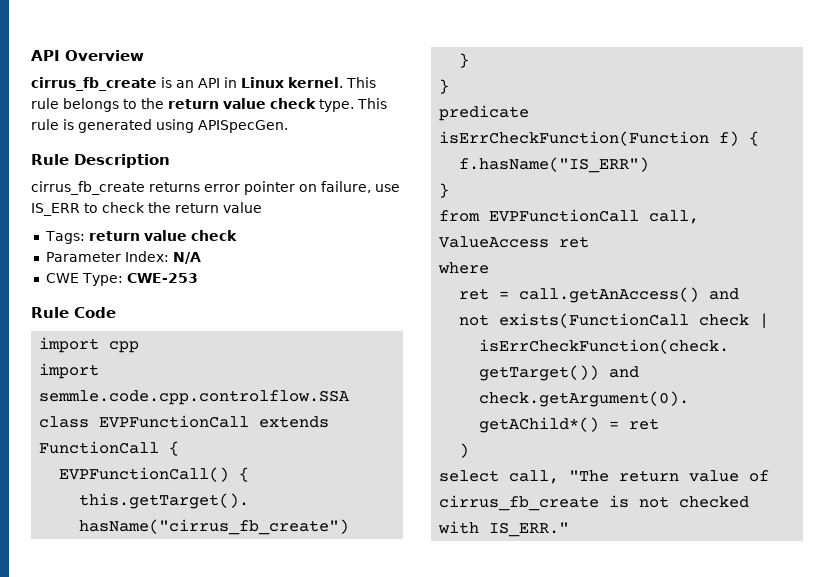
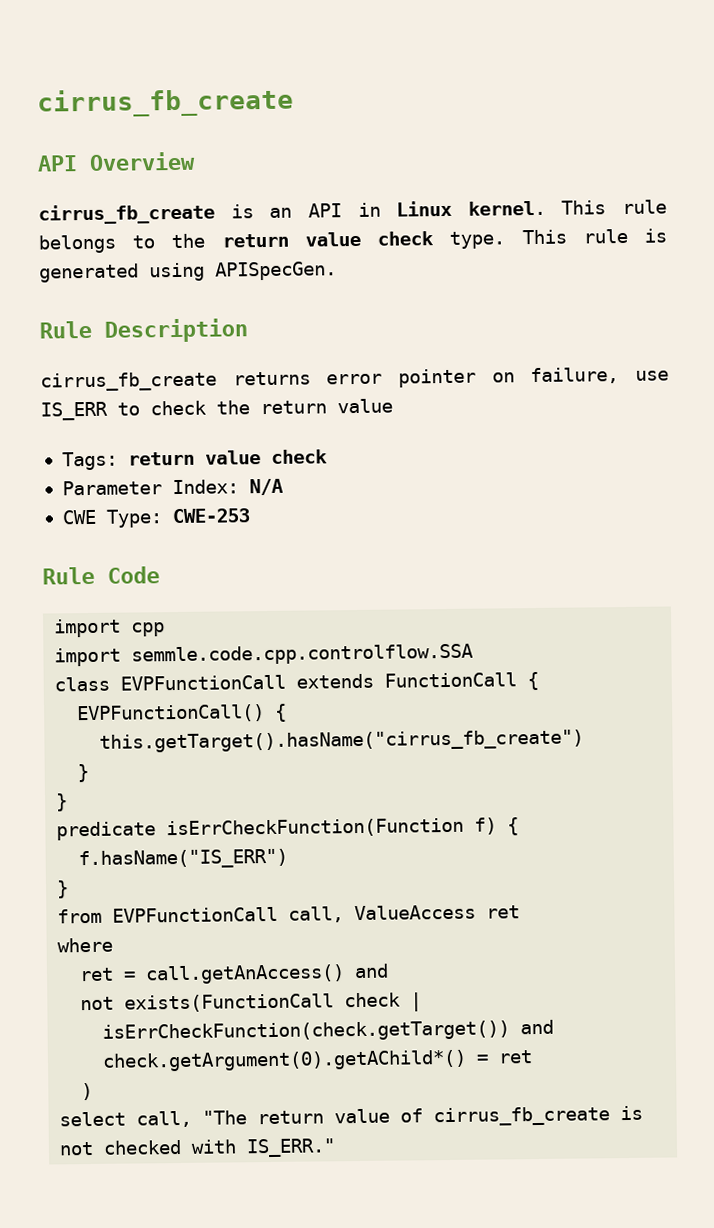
(31, 55) none -> [37,87,294,118] cirrus_fb_create //

